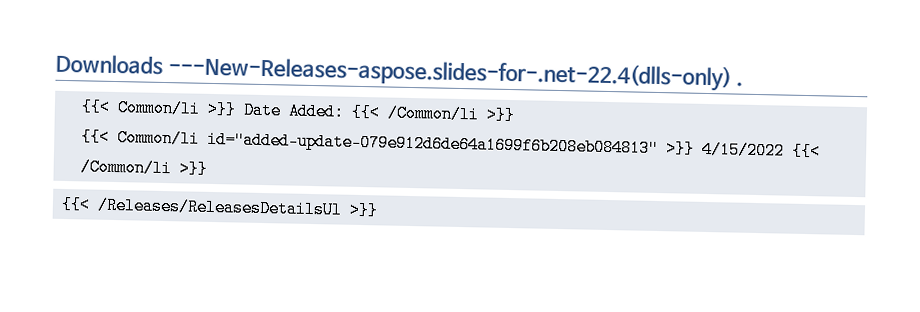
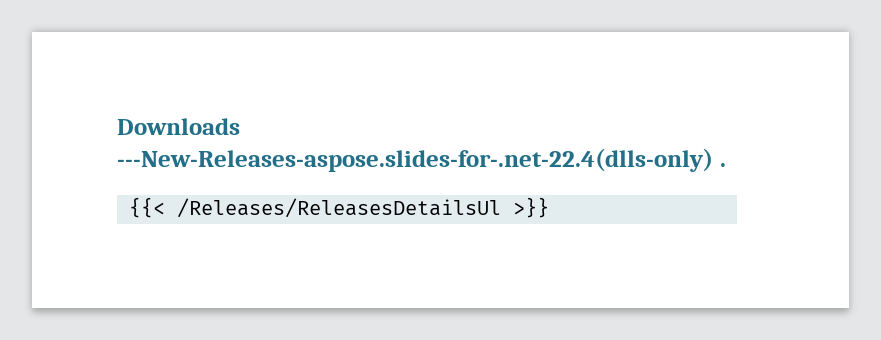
[81,98,517,125] [81,128,822,161] [80,158,209,178] // {{< Common/li >}} Date Added: {{< /Common/li >}} // {{< Common/li id="added-update-079e912d6de64a1699f6b208eb084813" >}} 4/15/2022 {{< /Common/li >}} -> (726, 165) none

